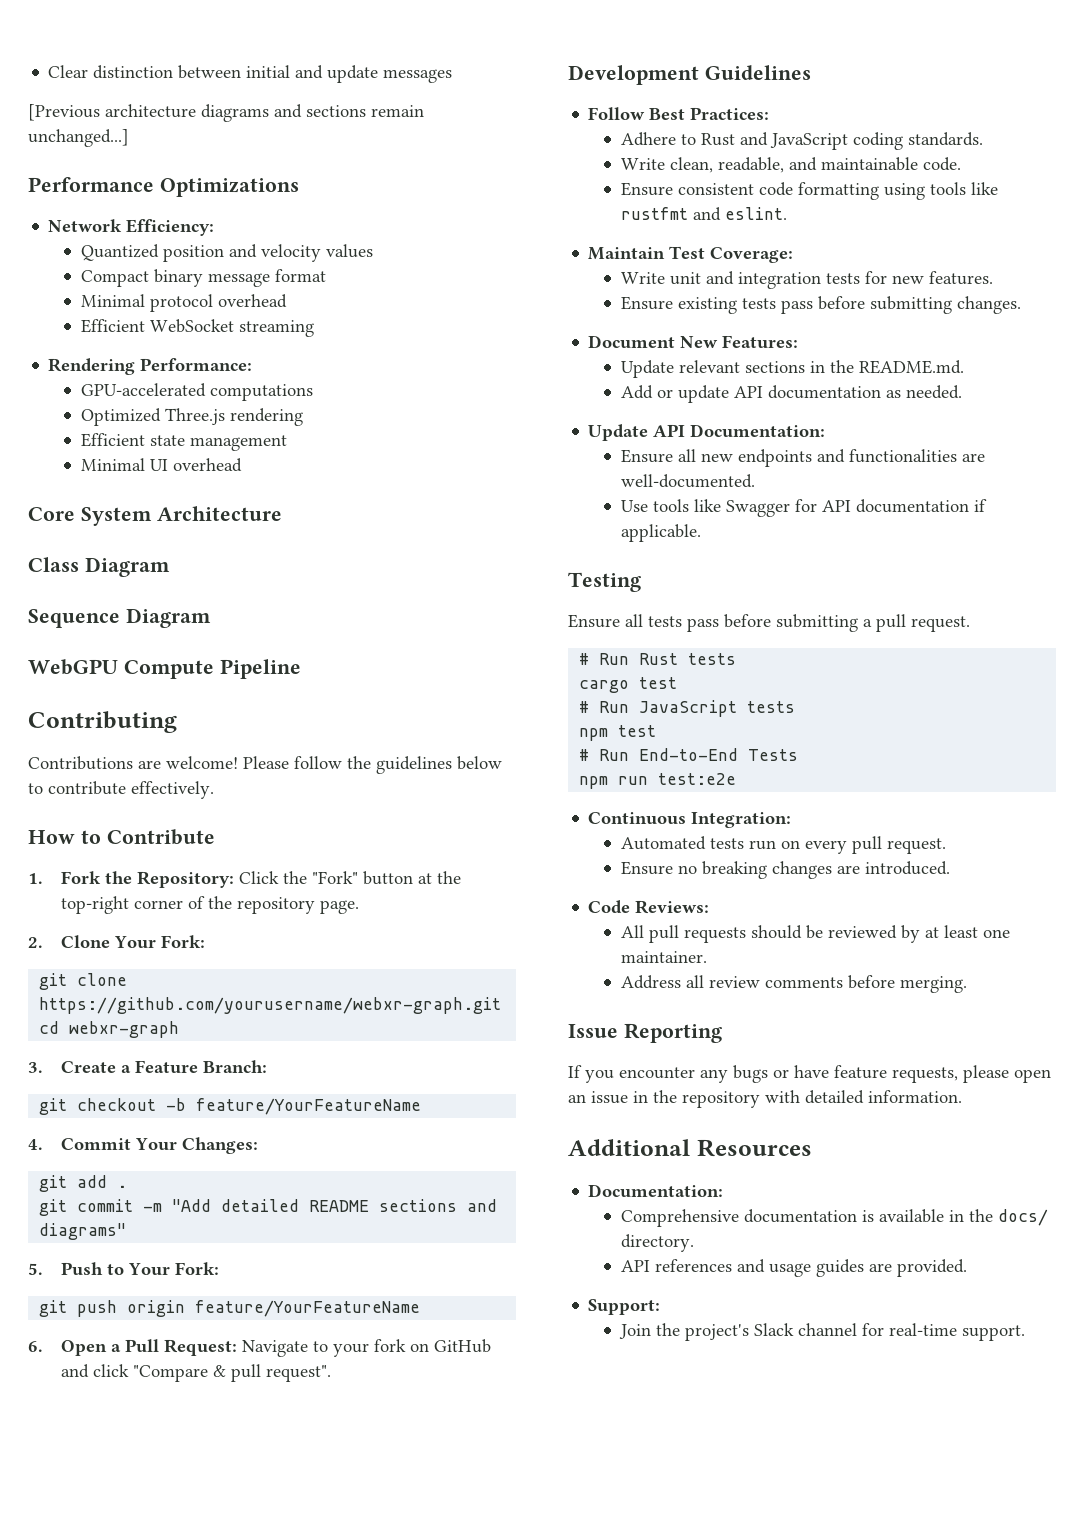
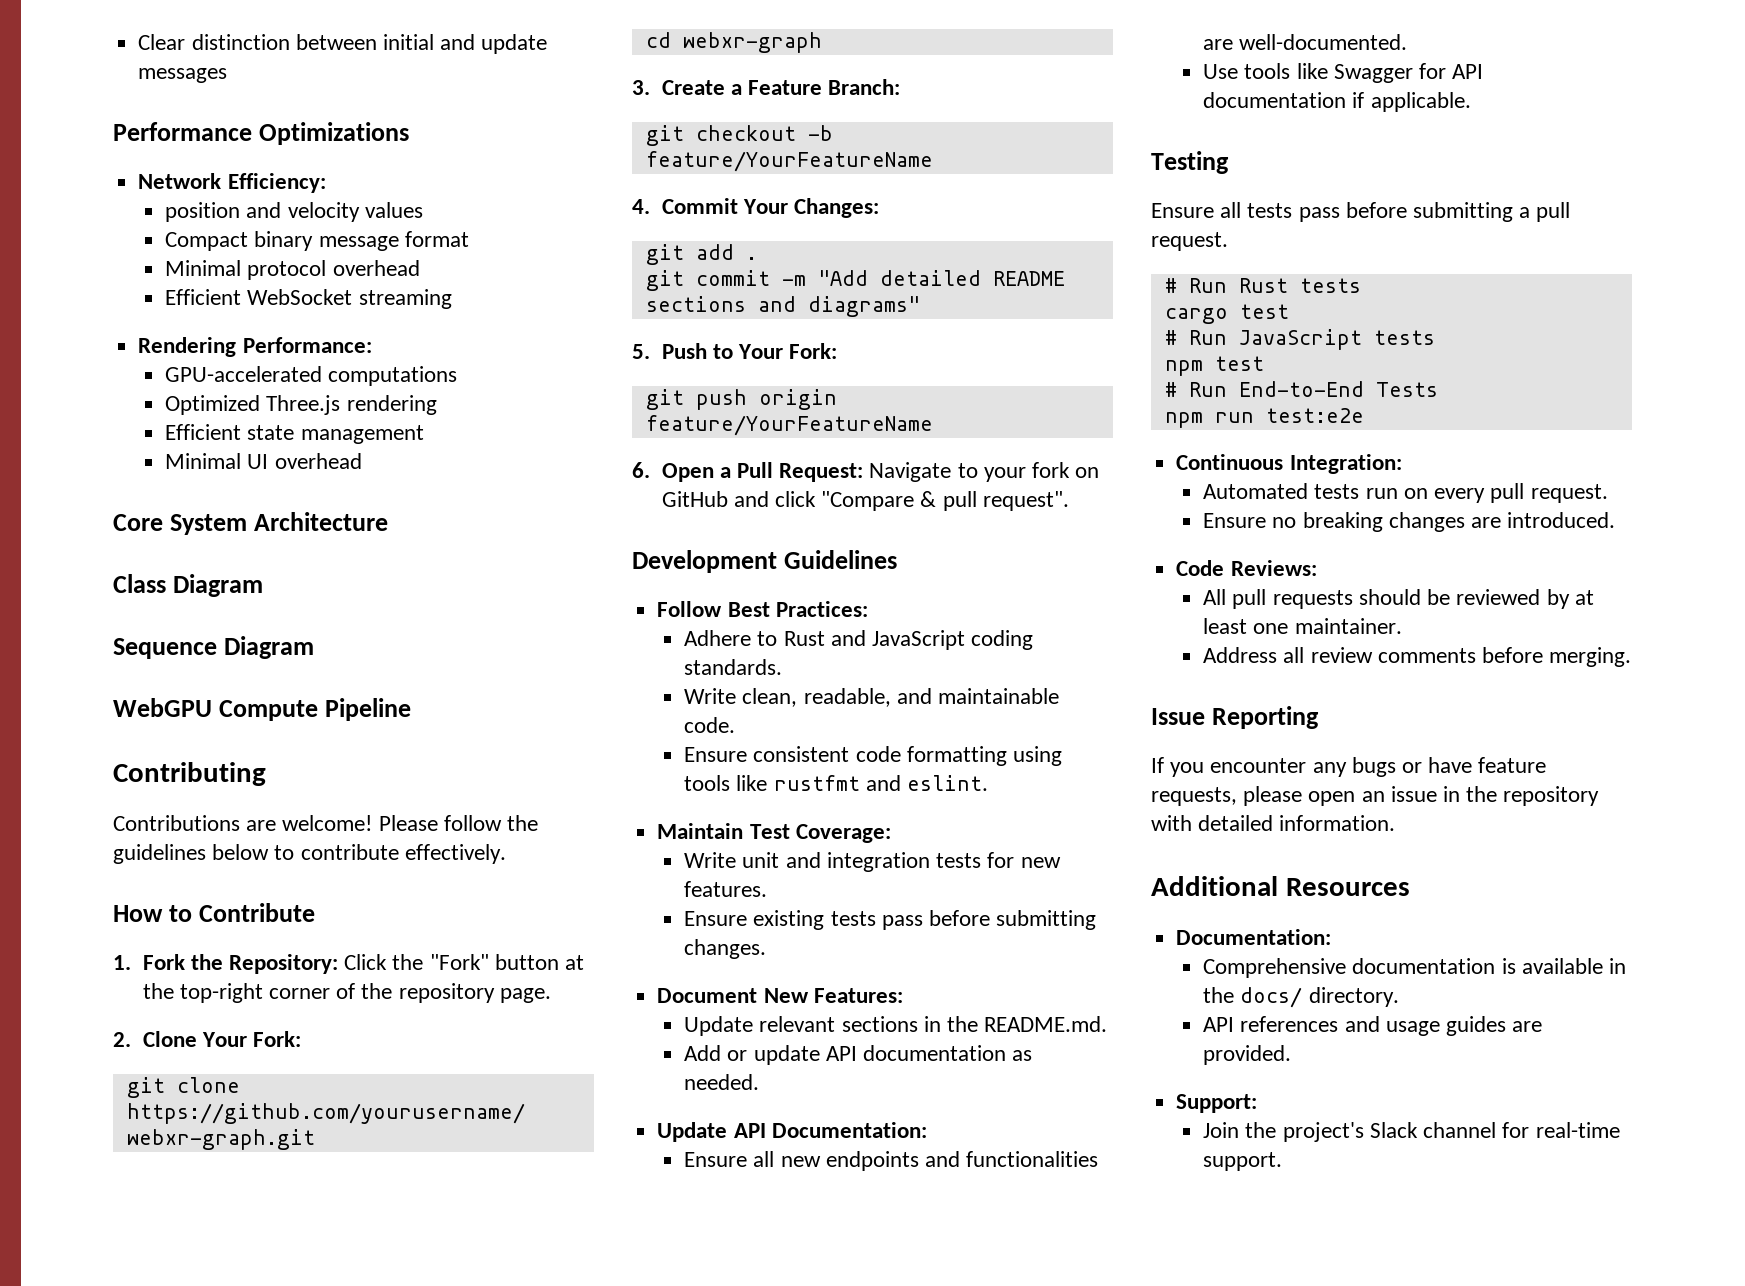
[28,104,424,122] [28,129,129,147] // [Previous architecture diagrams and sections remain unchanged...] -> (228, 75) none
[81,244,160,261] Quantized -> (326, 183) none

